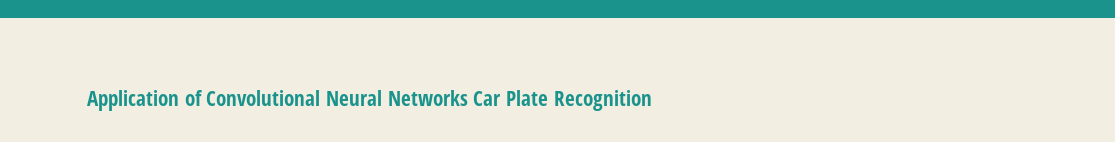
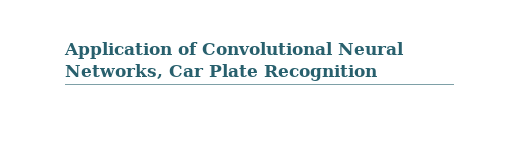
[387,90,468,106] Networks -> [65,64,163,79] Networks,

